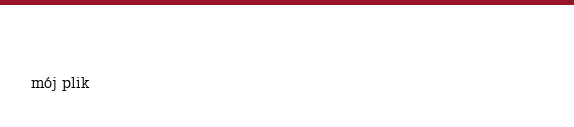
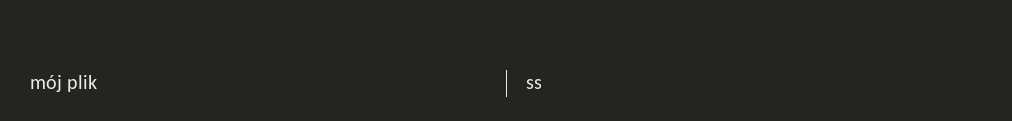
(90, 84) none -> [526,79,542,89] // ss

